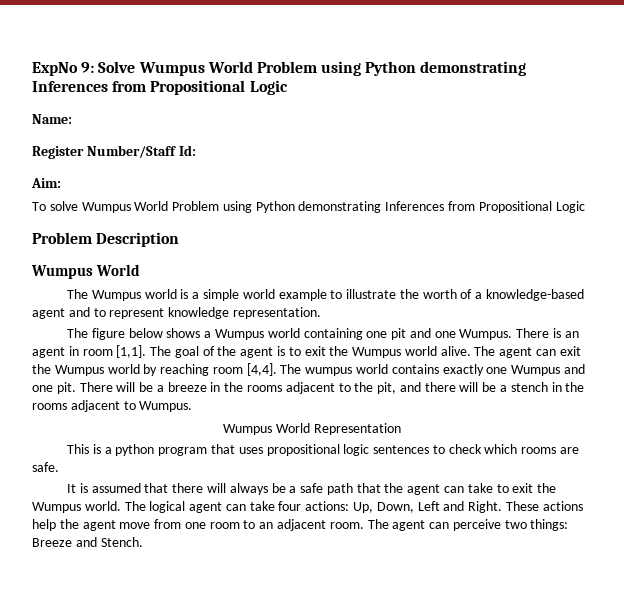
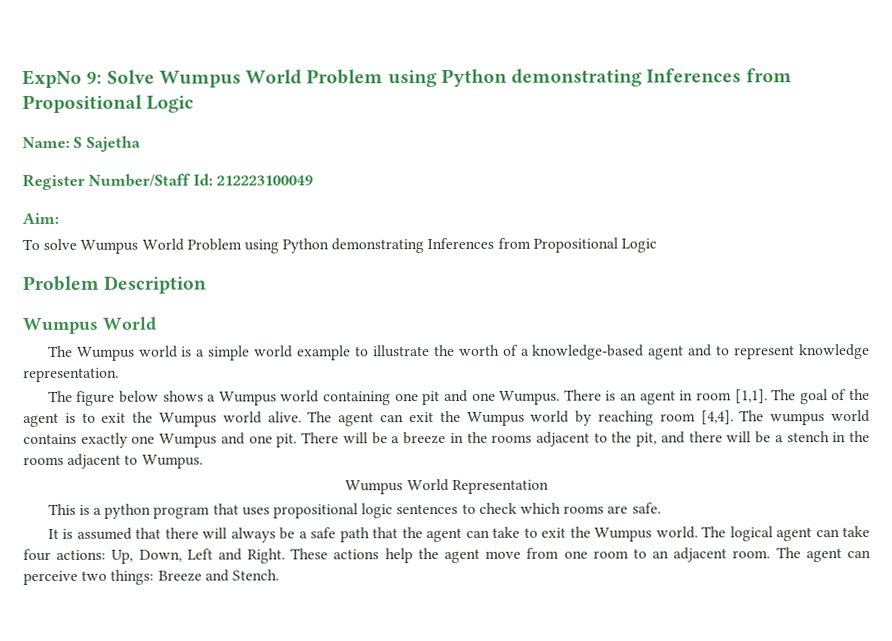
(72, 119) none -> [73,135,141,152] S Sajetha
(196, 150) none -> [216,175,314,186] 212223100049

